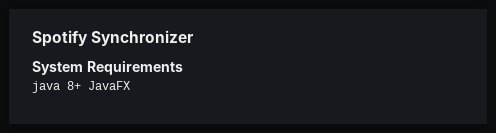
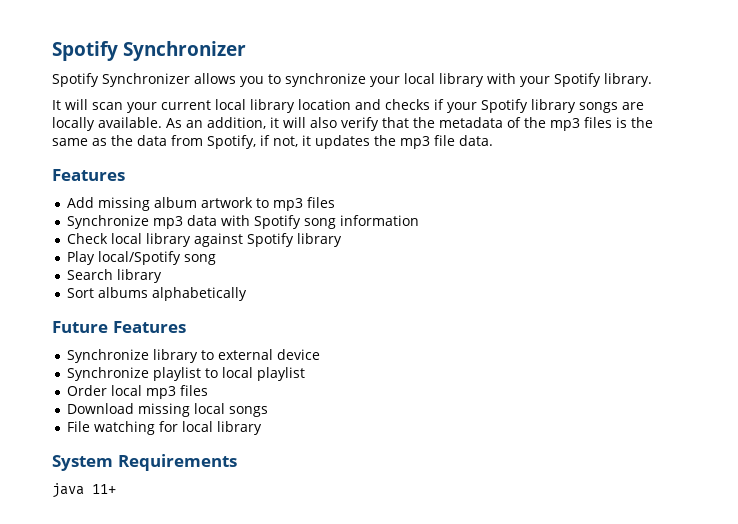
[32,30,195,47] Spotify Synchronizer -> [52,41,247,61] [52,73,652,87] [52,99,644,113] [52,117,653,131] [52,135,493,149] [52,169,125,181] [66,197,335,211] [66,215,419,229] [66,233,342,247] [66,251,216,265] [66,269,162,283] [66,287,247,301] [52,321,186,333] [66,349,320,363] [66,367,305,381] [66,385,208,399] [66,403,268,417] [66,421,262,435] Spotify Synchronizer // Spotify Synchronizer allows you to synchronize your local library with your Spotify library. // It will scan your current local library location and checks if your Spotify library songs are locally available. As an addition, it will also verify that the metadata of the mp3 files is the same as the data from Spotify, if not, it updates the mp3 file data. // Features // Add missing album artwork to mp3 files // Synchronize mp3 data with Spotify song information // Check local library against Spotify library // Play local/Spotify song // Search library // Sort albums alphabetically // Future Features // Synchronize library to external device // Synchronize playlist to local playlist // Order local mp3 files // Download missing local songs // File watching for local library
[67,81,130,90] 8+ JavaFX -> [92,484,116,494] 11+

